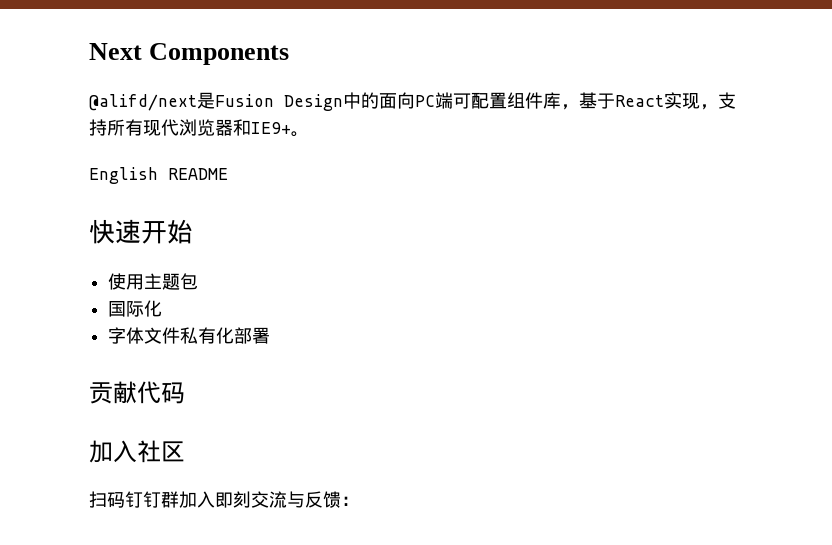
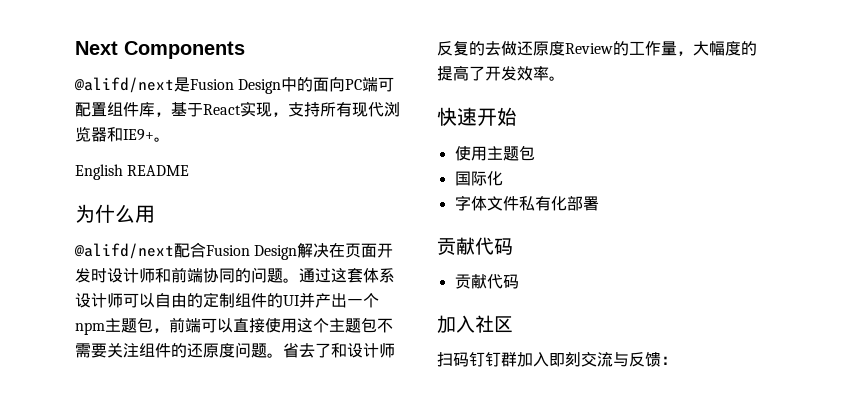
(228, 174) none -> [75,204,155,223] [74,242,394,260] [75,267,395,283] [75,292,379,308] [75,317,393,335] [75,342,395,358] [437,41,757,56] [437,65,565,81] // 为什么用 // @alifd/next配合Fusion Design解决在页面开发时设计师和前端协同的问题。通过这套体系设计师可以自由的定制组件的UI并产出一个npm主题包，前端可以直接使用这个主题包不需要关注组件的还原度问题。省去了和设计师反复的去做还原度Review的工作量，大幅度的提高了开发效率。
(185, 393) none -> [454,274,519,289] // 贡献代码

